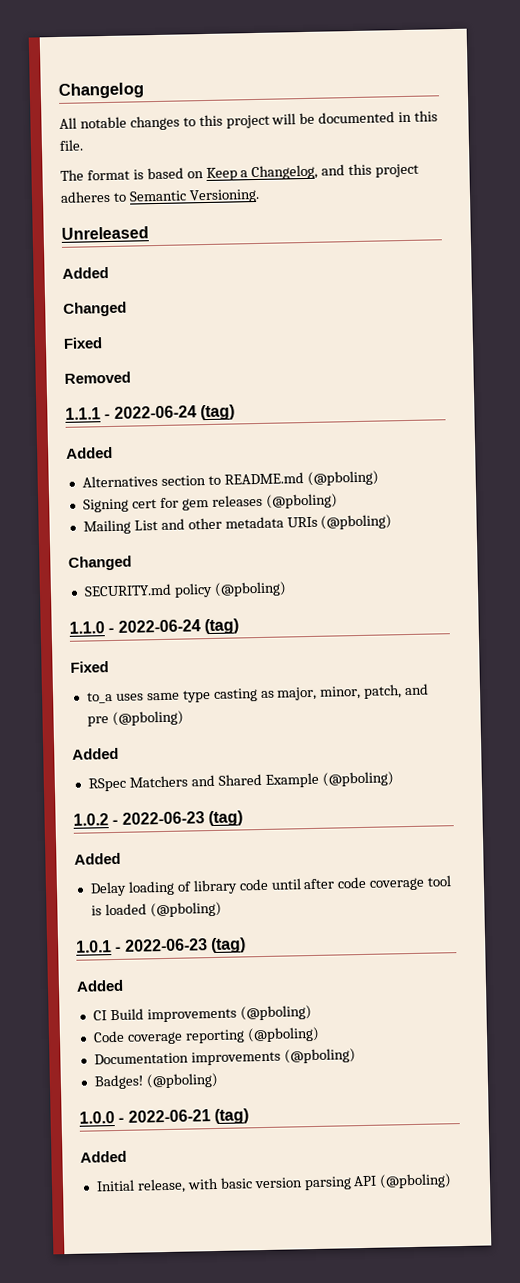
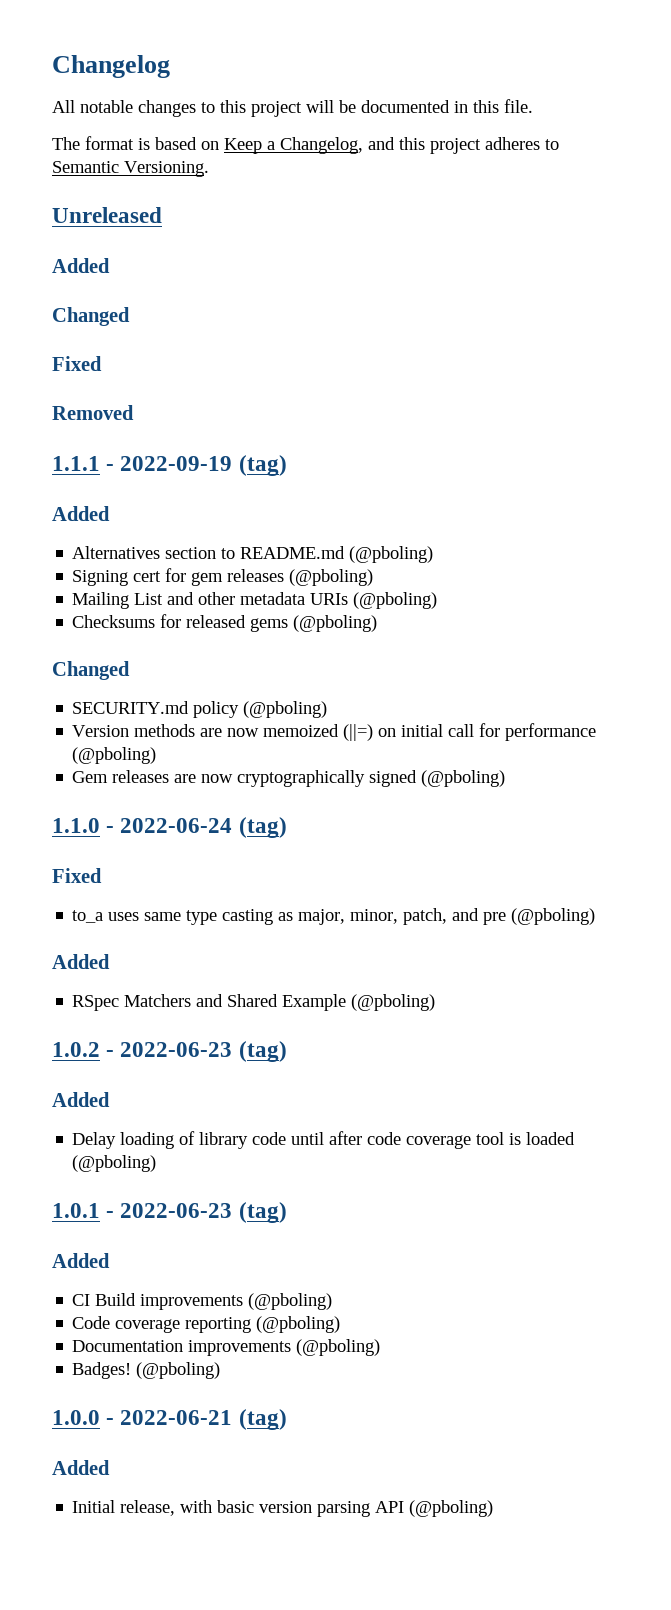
[113,405,197,419] 2022-06-24 -> [120,456,233,471] 2022-09-19
(393, 522) none -> [72,614,378,632] // Checksums for released gems (@pboling)
(287, 589) none -> [72,723,597,741] [72,747,157,764] [72,770,506,787] // Version methods are now memoized (||=) on initial call for performance (@pboling) // Gem releases are now cryptographically signed (@pboling)

